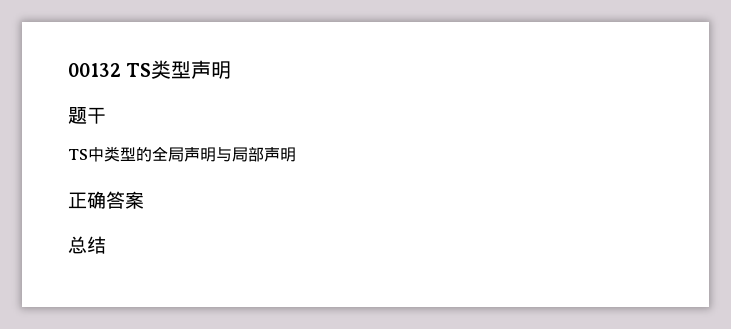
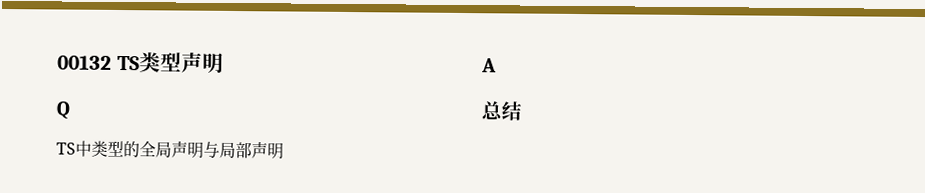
[68,107,106,124] 题干 -> [56,101,70,120] Q
[68,191,144,209] 正确答案 -> [481,58,497,73] A

